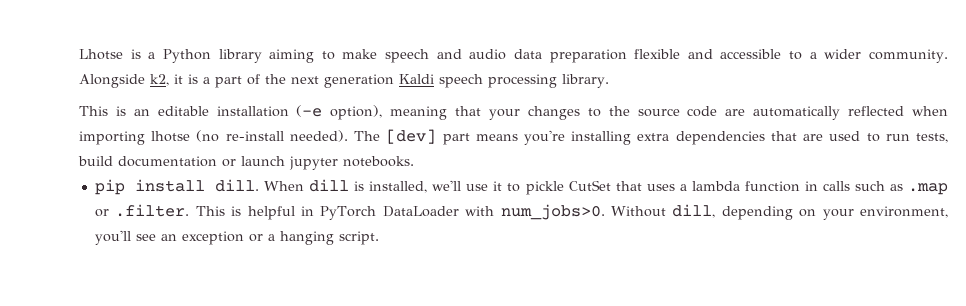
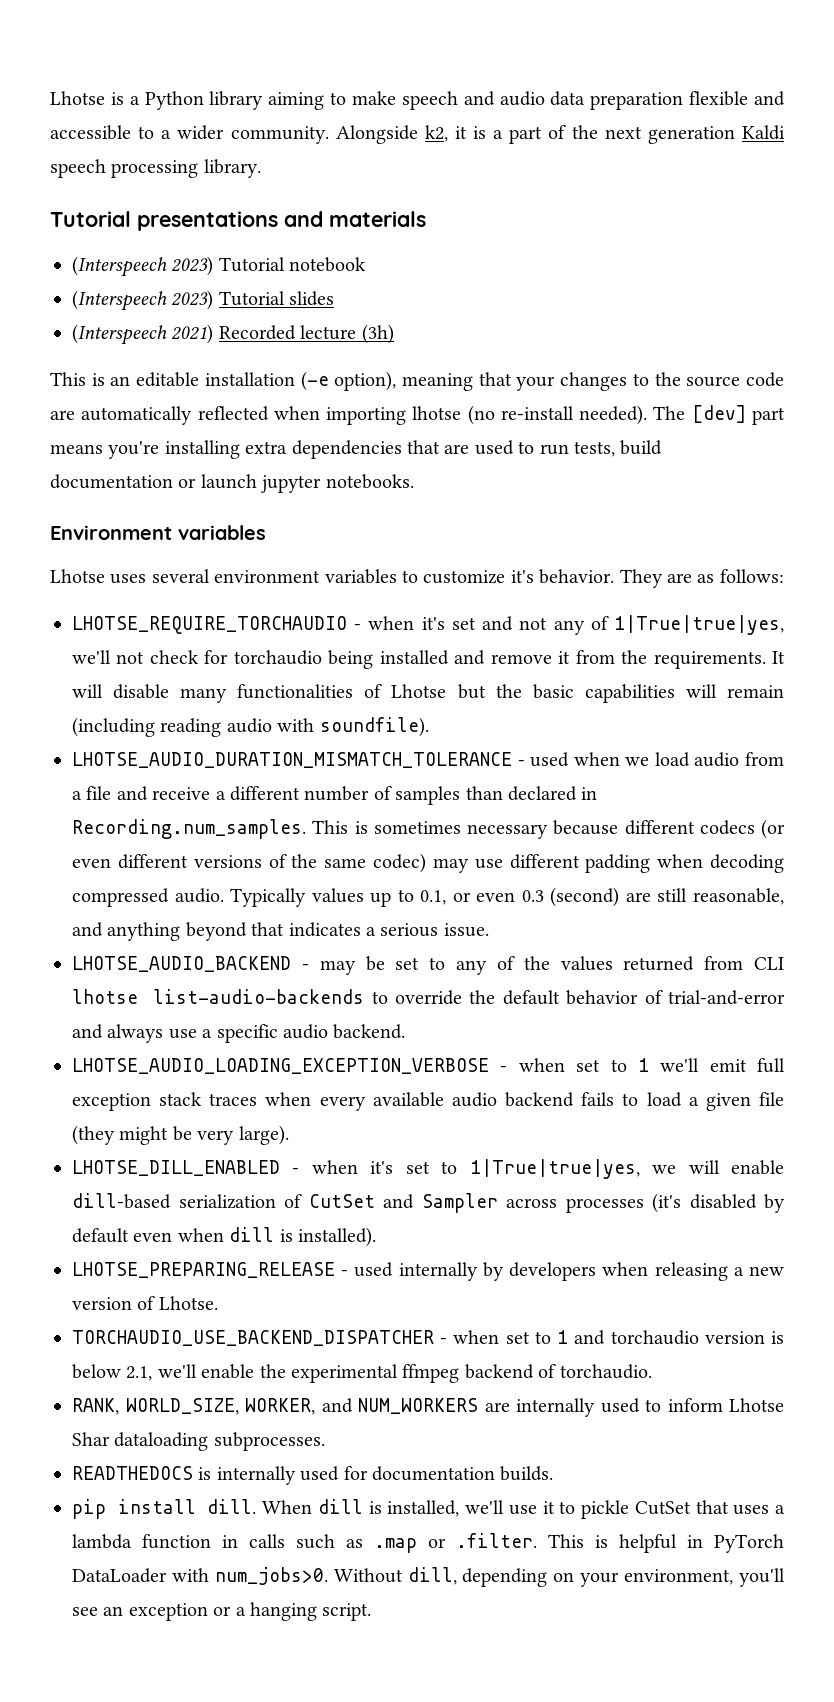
(609, 81) none -> [50,211,426,231] [72,256,367,277] [72,290,335,311] [72,324,394,345] // Tutorial presentations and materials // (Interspeech 2023) Tutorial notebook // (Interspeech 2023) Tutorial slides // (Interspeech 2021) Recorded lecture (3h)
(414, 161) none -> [50,525,266,540] [50,569,784,588] [72,615,784,635] [72,650,785,669] [72,684,785,703] [72,717,429,737] [72,752,784,768] [72,786,598,805] [72,819,785,839] [72,853,784,873] [72,887,785,907] [72,922,489,941] [72,956,784,975] [72,989,785,1005] [72,1024,406,1043] [72,1058,785,1074] [72,1092,785,1111] [72,1125,289,1145] [72,1159,785,1179] [72,1193,785,1213] [72,1227,376,1247] [72,1262,784,1281] [72,1296,218,1310] [72,1330,784,1346] [72,1364,652,1383] [72,1398,784,1417] [72,1432,325,1451] [72,1466,554,1485] // Environment variables // Lhotse uses several environment variables to customize it's behavior. They are as follows: // LHOTSE_REQUIRE_TORCHAUDIO - when it's set and not any of 1|True|true|yes, we'll not check for torchaudio being installed and remove it from the requirements. It will disable many functionalities of Lhotse but the basic capabilities will remain (including reading audio with soundfile). // LHOTSE_AUDIO_DURATION_MISMATCH_TOLERANCE - used when we load audio from a file and receive a different number of samples than declared in Recording.num_samples. This is sometimes necessary because different codecs (or even different versions of the same codec) may use different padding when decoding compressed audio. Typically values up to 0.1, or even 0.3 (second) are still reasonable, and anything beyond that indicates a serious issue. // LHOTSE_AUDIO_BACKEND - may be set to any of the values returned from CLI lhotse list-audio-backends to override the default behavior of trial-and-error and always use a specific audio backend. // LHOTSE_AUDIO_LOADING_EXCEPTION_VERBOSE - when set to 1 we'll emit full exception stack traces when every available audio backend fails to load a given file (they might be very large). // LHOTSE_DILL_ENABLED - when it's set to 1|True|true|yes, we will enable dill-based serialization of CutSet and Sampler across processes (it's disabled by default even when dill is installed). // LHOTSE_PREPARING_RELEASE - used internally by developers when releasing a new version of Lhotse. // TORCHAUDIO_USE_BACKEND_DISPATCHER - when set to 1 and torchaudio version is below 2.1, we'll enable the experimental ffmpeg backend of torchaudio. // RANK, WORLD_SIZE, WORKER, and NUM_WORKERS are internally used to inform Lhotse Shar dataloading subprocesses. // READTHEDOCS is internally used for documentation builds.

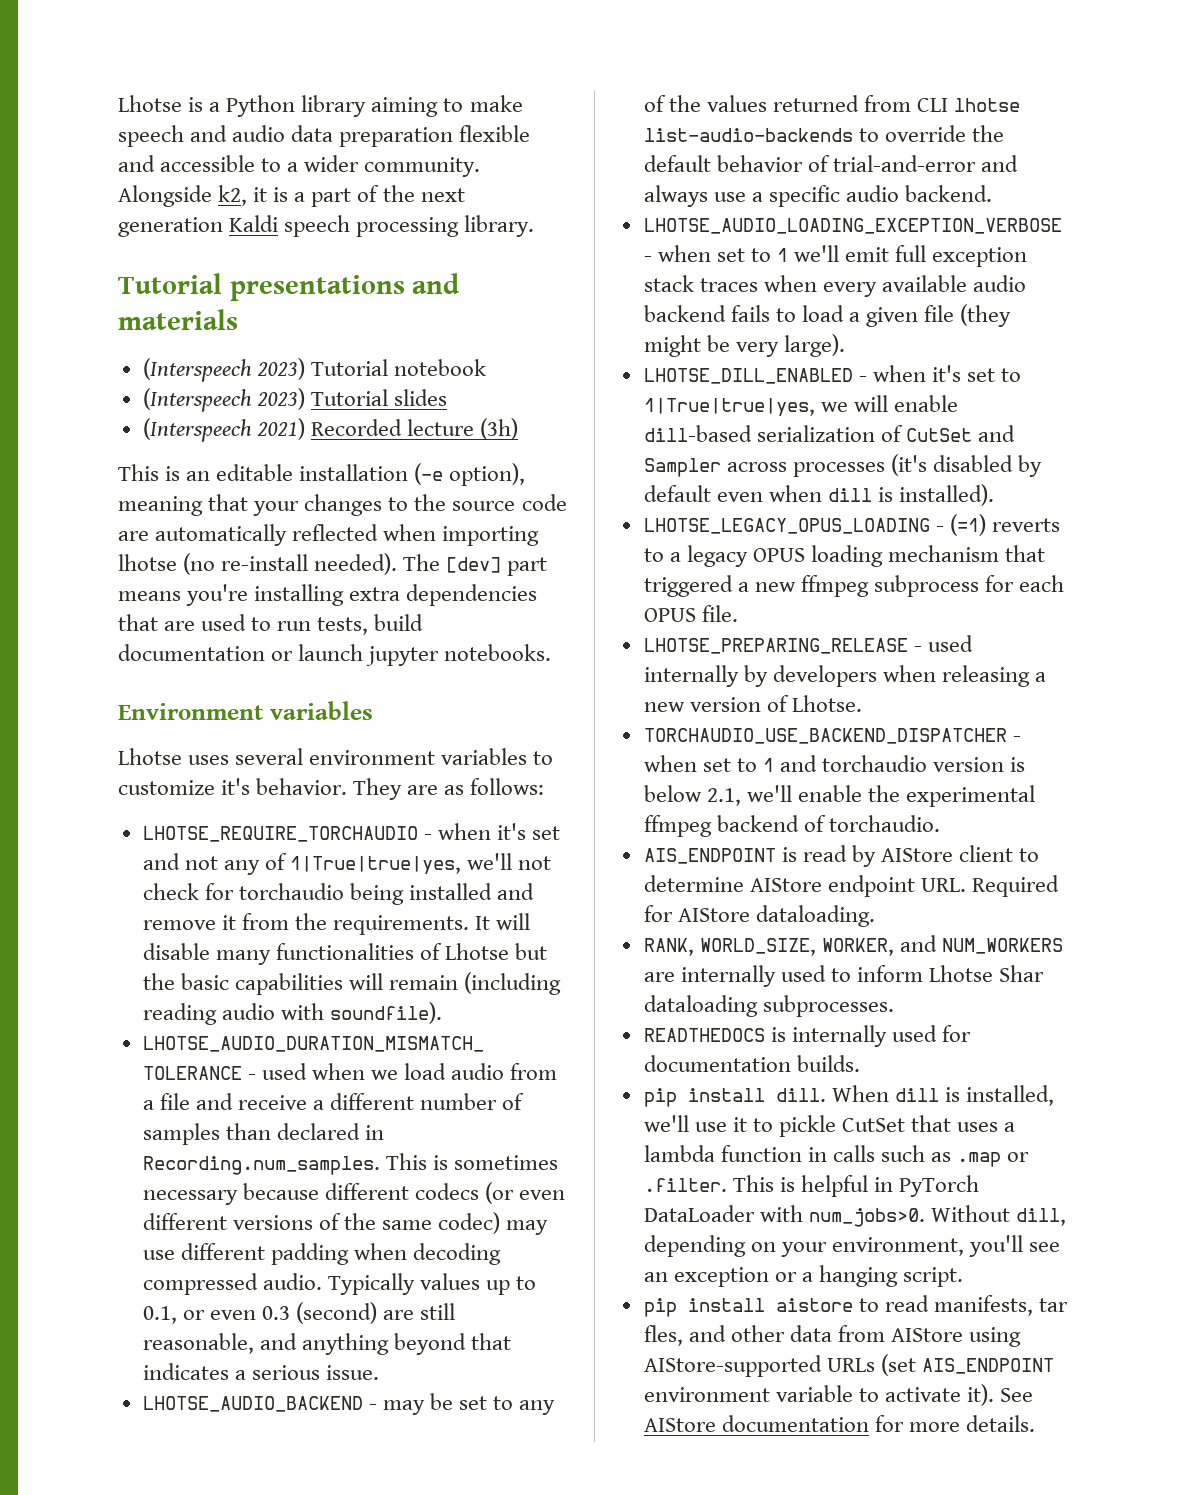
(376, 1237) none -> [643,514,1060,536] [643,545,1046,567] [643,575,1065,597] [643,605,738,622] // LHOTSE_LEGACY_OPUS_LOADING - (=1) reverts to a legacy OPUS loading mechanism that triggered a new ffmpeg subprocess for each OPUS file.
(652, 1371) none -> [643,845,1040,867] [643,875,1060,897] [643,905,875,927] // AIS_ENDPOINT is read by AIStore client to determine AIStore endpoint URL. Required for AIStore dataloading.
(372, 1612) none -> [643,1295,1069,1317] [643,1325,1022,1347] [643,1354,1054,1377] [643,1384,1034,1406] [643,1415,1036,1432] // pip install aistore to read manifests, tar fles, and other data from AIStore using AIStore-supported URLs (set AIS_ENDPOINT environment variable to activate it). See AIStore documentation for more details.

